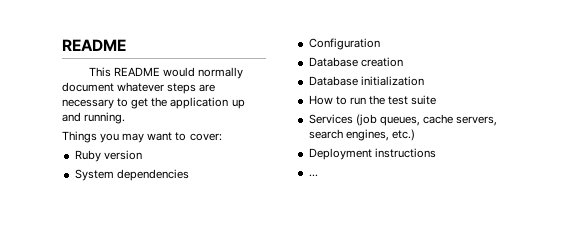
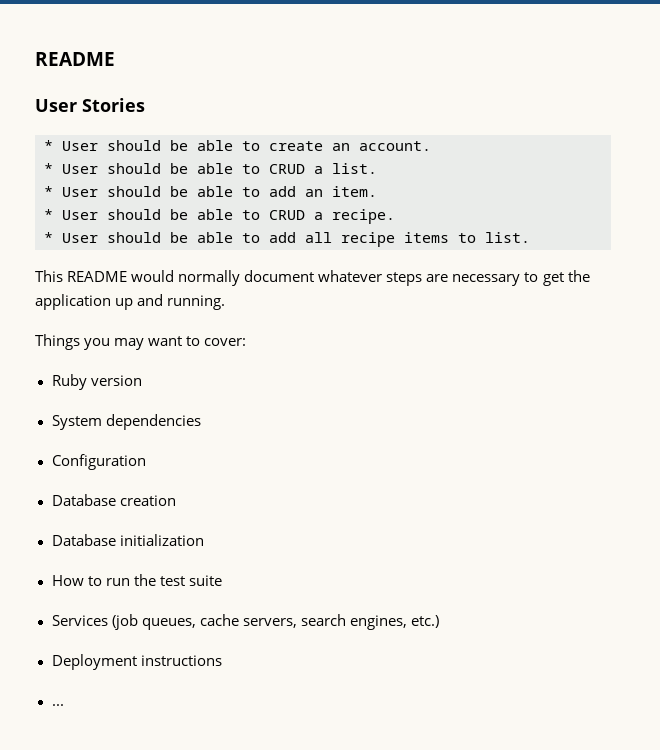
[62,39,126,51] README -> [35,52,115,66] [35,98,145,112] [44,140,431,151] [44,163,377,174] [44,186,377,197] [44,209,395,224] [44,232,530,247] README // User Stories // * User should be able to create an account. // * User should be able to CRUD a list. // * User should be able to add an item. // * User should be able to CRUD a recipe. // * User should be able to add all recipe items to list.

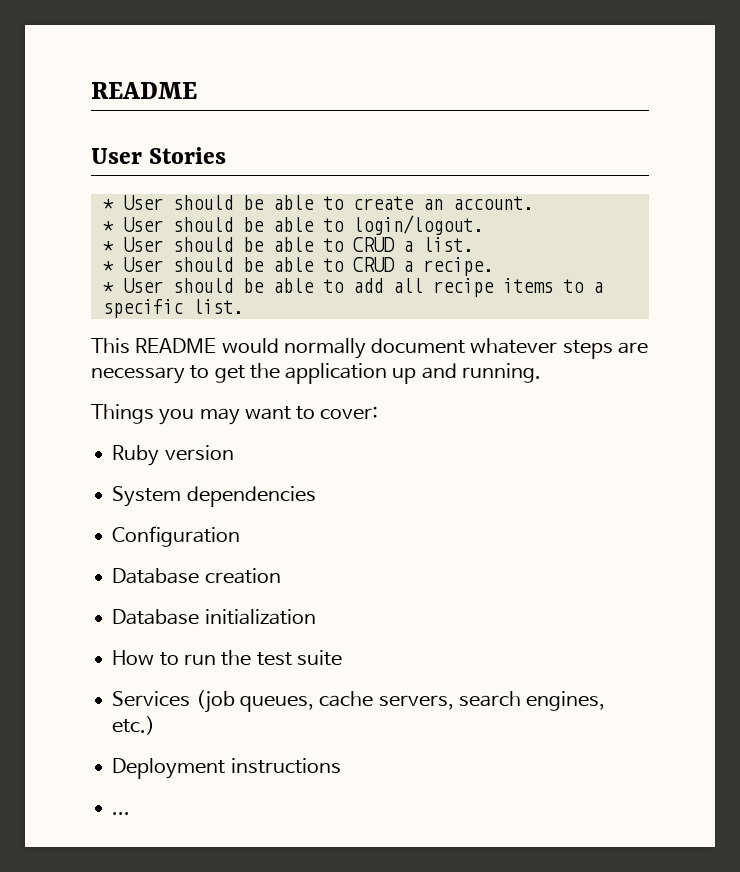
[269,163,377,174] [44,186,377,197] CRUD a list. // * User should be able to add an item. -> [352,215,483,235] [102,237,473,252] login/logout. // * User should be able to CRUD a list.
(476, 238) none -> [592,282,603,293] [102,299,183,318] a specific

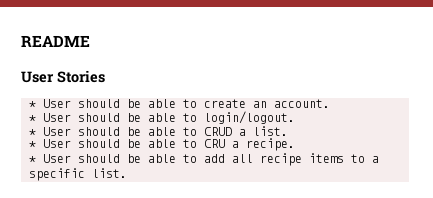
[352,257,395,272] CRUD -> [203,139,225,148] CRU
[91,338,648,359] [91,363,541,384] [91,404,379,425] [112,445,234,466] [112,486,316,507] [112,526,241,547] [112,568,281,584] [112,609,316,625] [112,650,342,666] [112,690,606,713] [112,716,156,735] [112,758,341,779] [112,812,131,815] // This README would normally document whatever steps are necessary to get the application up and running. // Things you may want to cover: // Ruby version // System dependencies // Configuration // Database creation // Database initialization // How to run the test suite // Services (job queues, cache servers, search engines, etc.) // Deployment instructions // ... -> (127, 173) none

